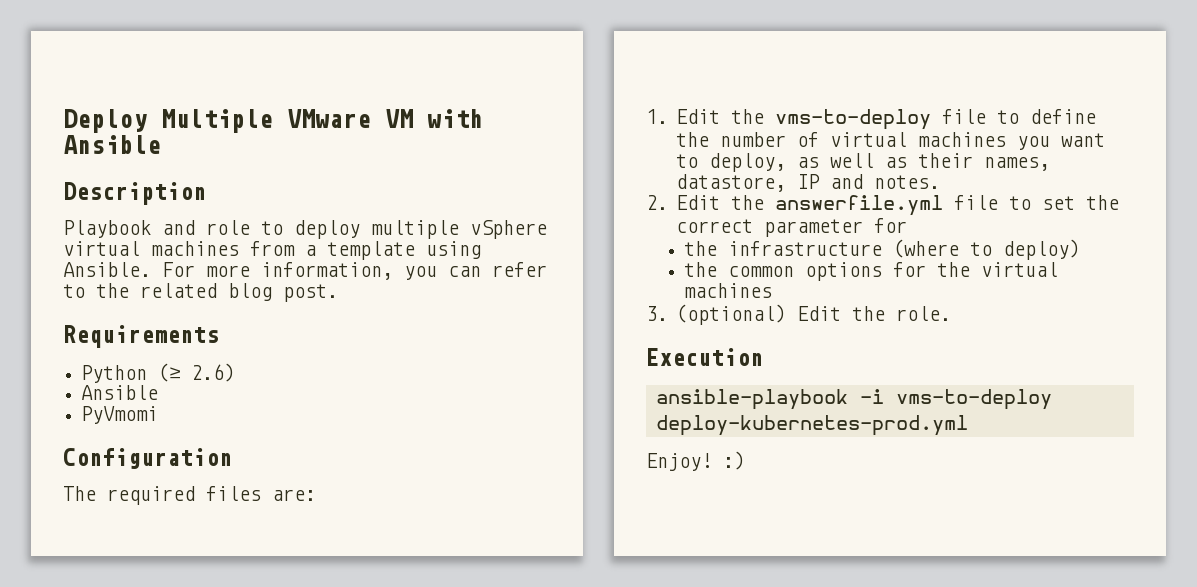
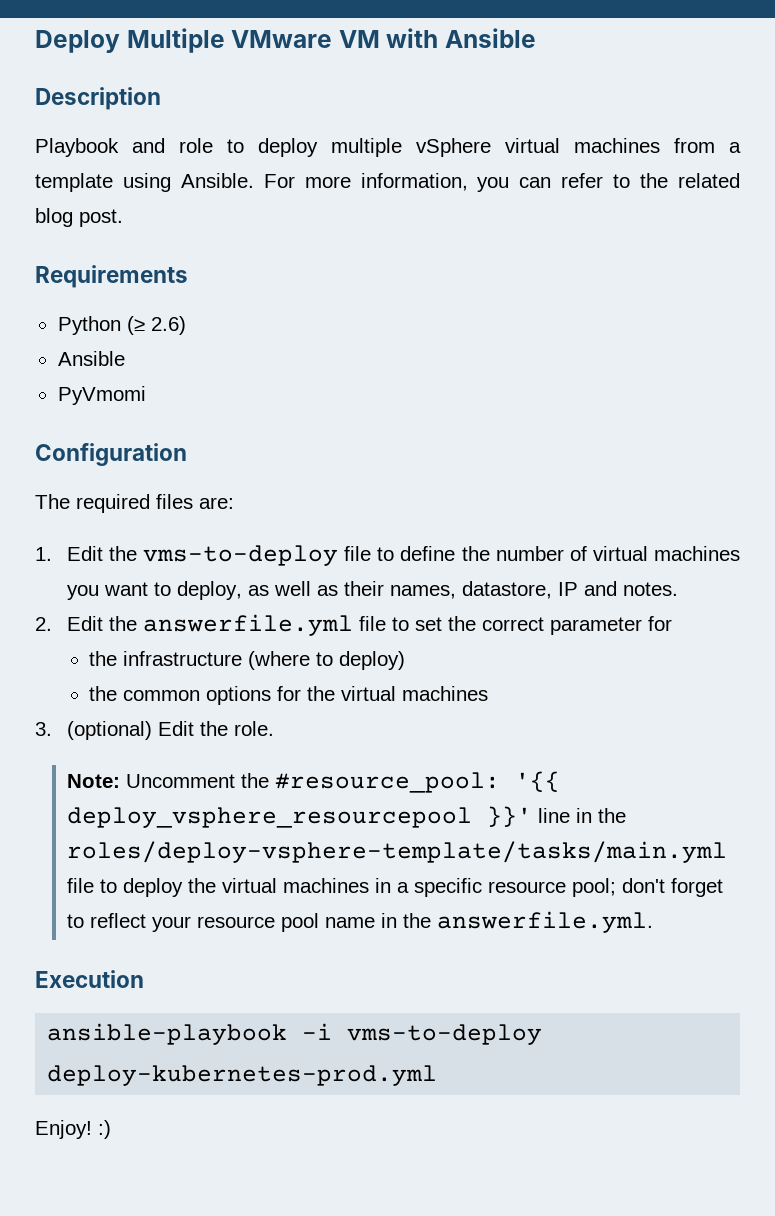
(952, 313) none -> [66,771,560,793] [66,806,626,828] [66,841,727,863] [66,878,723,897] [66,911,653,933] // Note: Uncomment the #resource_pool: '{{ deploy_vsphere_resourcepool }}' line in the roles/deploy-vsphere-template/tasks/main.yml file to deploy the virtual machines in a specific resource pool; don't forget to reflect your resource pool name in the answerfile.yml.

